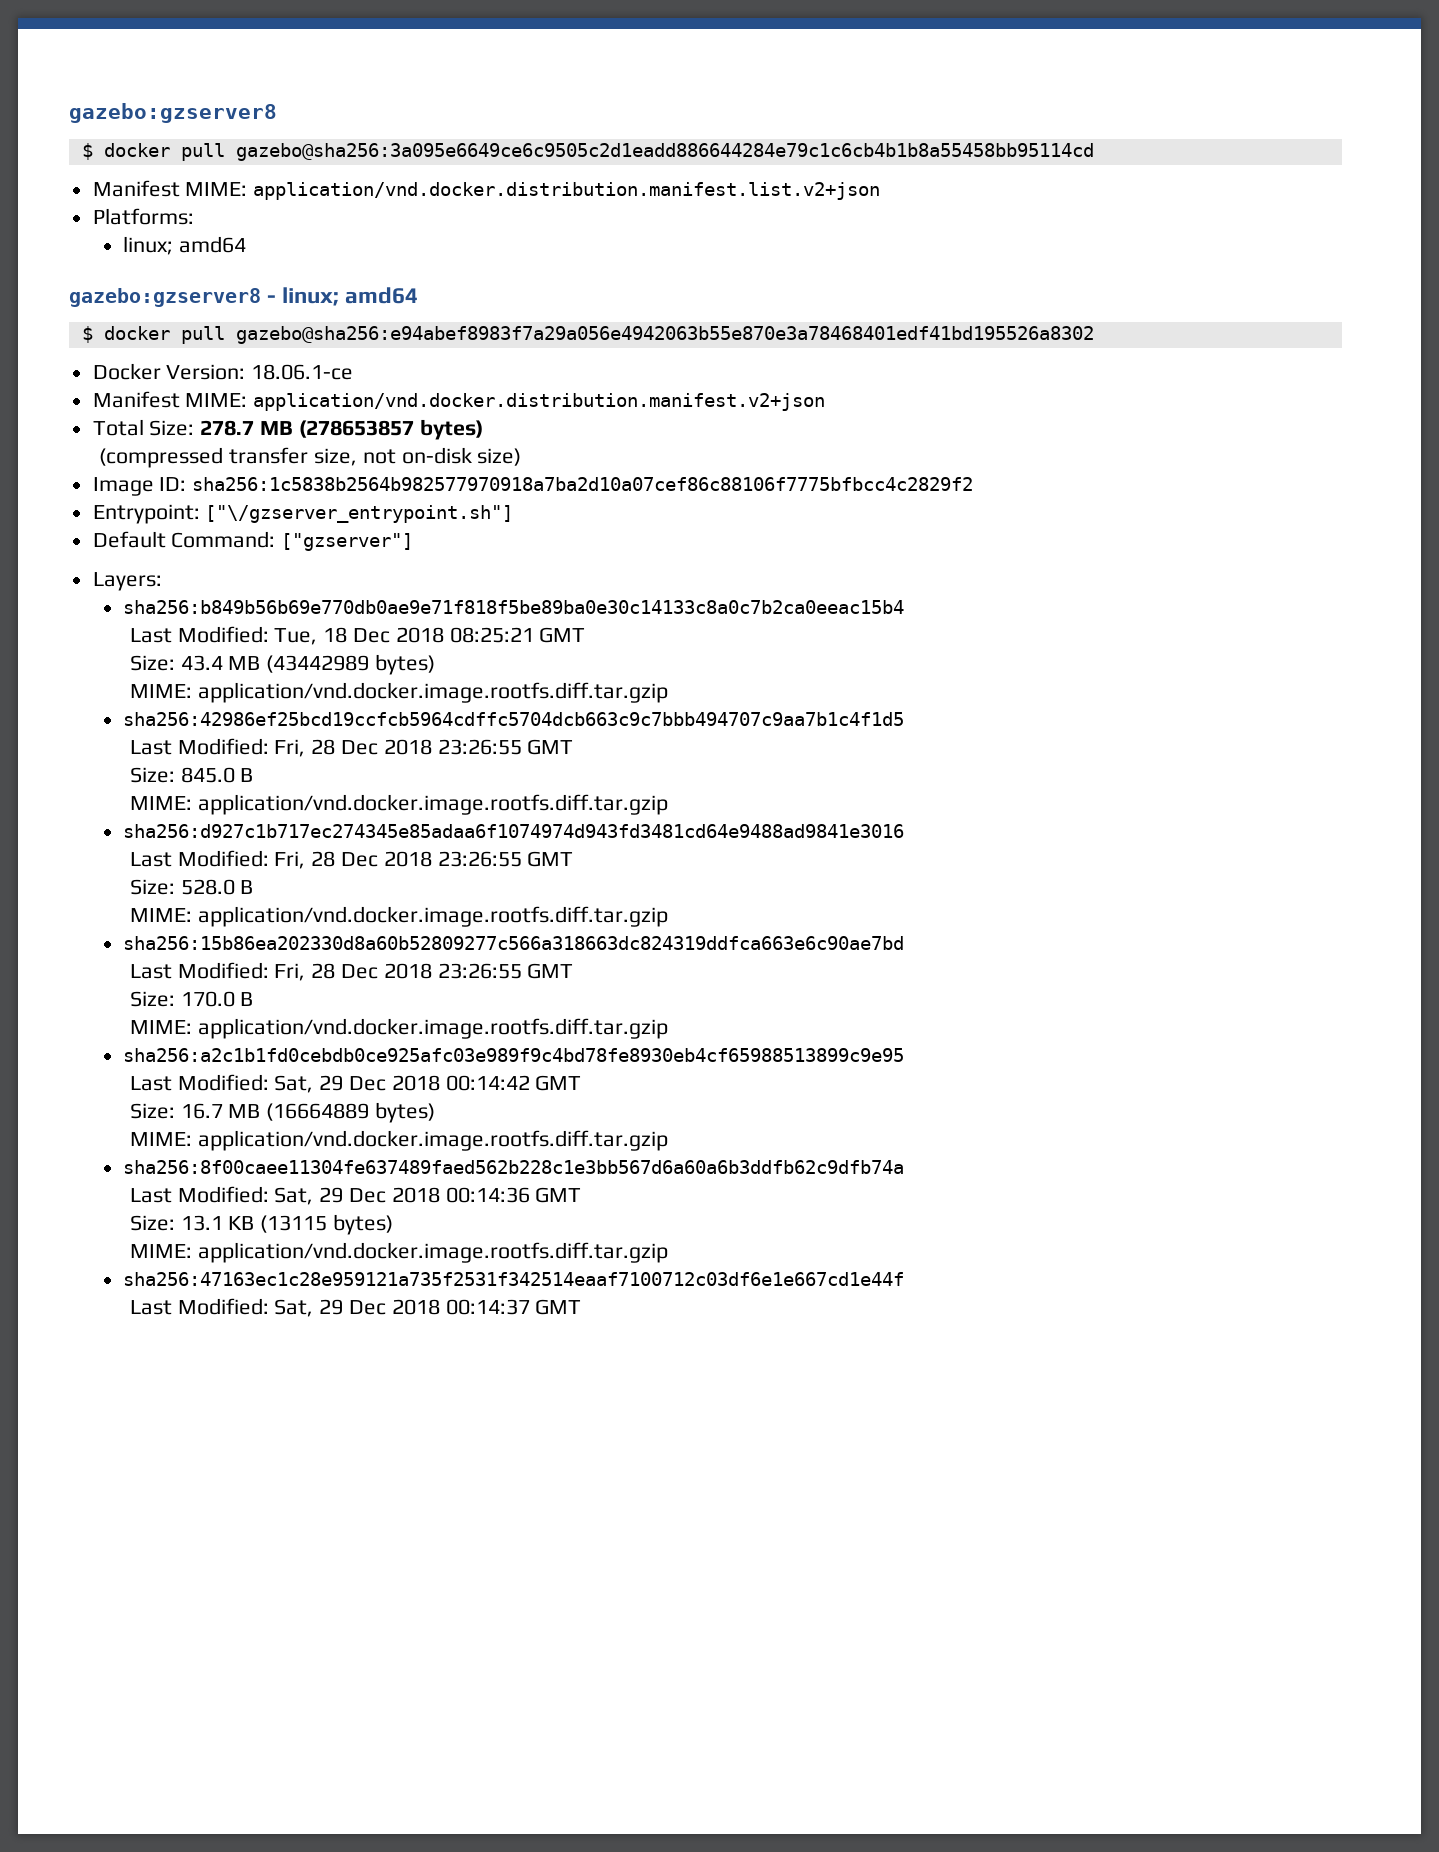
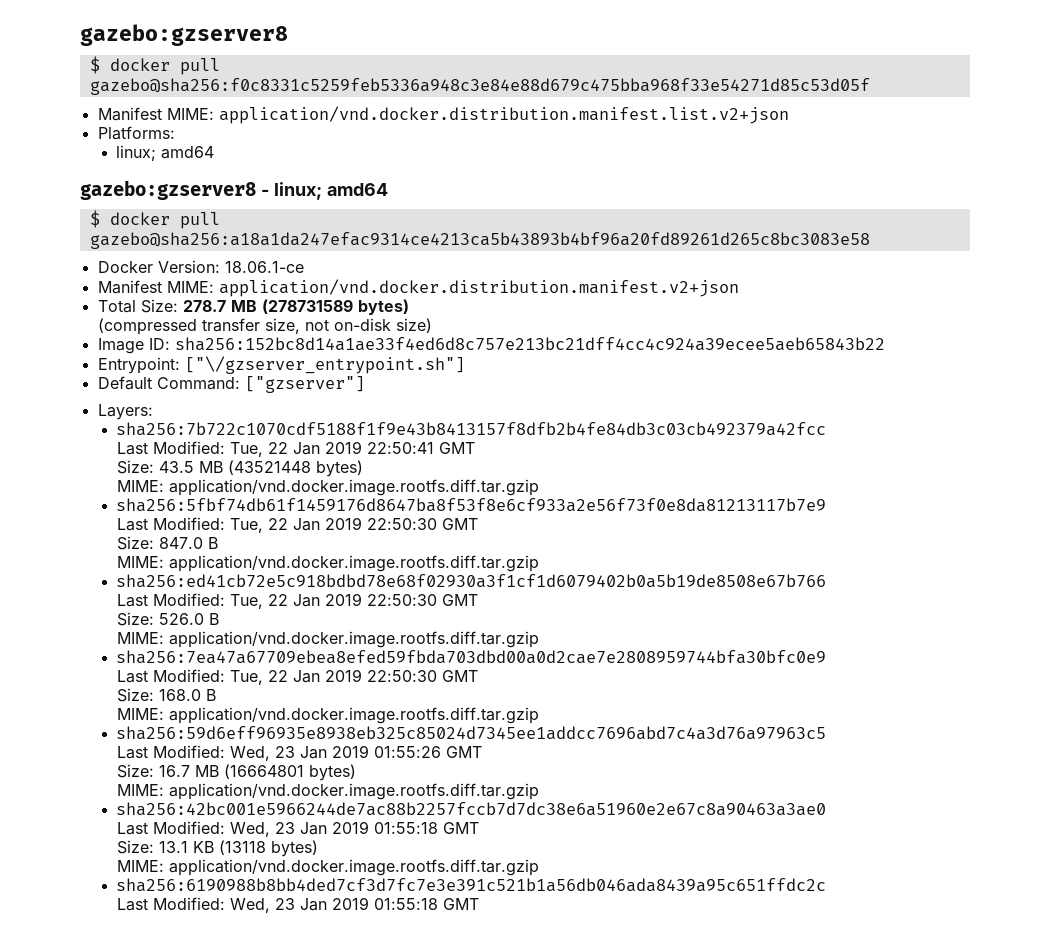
[235,143,1094,161] gazebo@sha256:3a095e6649ce6c9505c2d1eadd886644284e79c1c6cb4b1b8a55458bb95114cd -> [89,78,870,95] gazebo@sha256:f0c8331c5259feb5336a948c3e84e88d679c475bba968f33e54271d85c53d05f
[235,326,1094,344] gazebo@sha256:e94abef8983f7a29a056e4942063b55e870e3a78468401edf41bd195526a8302 -> [89,232,870,249] gazebo@sha256:a18a1da247efac9314ce4213ca5b43893b4bf96a20fd89261d265c8bc3083e58
[298,420,414,438] (278653857 -> [261,299,353,314] (278731589
[192,477,974,491] sha256:1c5838b2564b982577970918a7ba2d10a07cef86c88106f7775bfbcc4c2829f2 -> [174,337,885,351] sha256:152bc8d14a1ae33f4ed6d8c757e213bc21dff4cc4c924a39ecee5aeb65843b22
[123,600,905,614] [129,626,586,645] [129,654,435,675] [129,682,668,703] [123,712,905,726] [129,738,574,757] [129,767,254,783] [129,794,668,815] [123,824,905,838] [129,850,574,869] [129,879,254,895] [129,906,668,927] [123,936,905,950] [129,962,574,981] [129,991,254,1007] [129,1018,668,1039] [123,1048,905,1062] [129,1074,530,1093] sha256:b849b56b69e770db0ae9e71f818f5be89ba0e30c14133c8a0c7b2ca0eeac15b4 // Last Modified: Tue, 18 Dec 2018 08:25:21 GMT // Size: 43.4 MB (43442989 bytes) // MIME: application/vnd.docker.image.rootfs.diff.tar.gzip // sha256:42986ef25bcd19ccfcb5964cdffc5704dcb663c9c7bbb494707c9aa7b1c4f1d5 // Last Modified: Fri, 28 Dec 2018 23:26:55 GMT // Size: 845.0 B // MIME: application/vnd.docker.image.rootfs.diff.tar.gzip // sha256:d927c1b717ec274345e85adaa6f1074974d943fd3481cd64e9488ad9841e3016 // Last Modified: Fri, 28 Dec 2018 23:26:55 GMT // Size: 528.0 B // MIME: application/vnd.docker.image.rootfs.diff.tar.gzip // sha256:15b86ea202330d8a60b52809277c566a318663dc824319ddfca663e6c90ae7bd // Last Modified: Fri, 28 Dec 2018 23:26:55 GMT // Size: 170.0 B // MIME: application/vnd.docker.image.rootfs.diff.tar.gzip // sha256:a2c1b1fd0cebdb0ce925afc03e989f9c4bd78fe8930eb4cf65988513899c9e95 // Last Modified: Sat, 29 Dec 2018 00:14:42 -> [115,422,826,436] [116,441,475,457] [116,460,363,477] [116,479,539,496] [115,498,826,512] [116,517,478,533] [116,536,218,550] [116,555,539,572] [115,574,826,588] [116,593,478,609] [116,612,219,626] [116,631,539,648] [115,650,826,664] [116,669,478,685] [116,688,216,702] [116,707,539,724] [115,726,826,740] [116,745,441,761] sha256:7b722c1070cdf5188f1f9e43b8413157f8dfb2b4fe84db3c03cb492379a42fcc // Last Modified: Tue, 22 Jan 2019 22:50:41 GMT // Size: 43.5 MB (43521448 bytes) // MIME: application/vnd.docker.image.rootfs.diff.tar.gzip // sha256:5fbf74db61f1459176d8647ba8f53f8e6cf933a2e56f73f0e8da81213117b7e9 // Last Modified: Tue, 22 Jan 2019 22:50:30 GMT // Size: 847.0 B // MIME: application/vnd.docker.image.rootfs.diff.tar.gzip // sha256:ed41cb72e5c918bdbd78e68f02930a3f1cf1d6079402b0a5b19de8508e67b766 // Last Modified: Tue, 22 Jan 2019 22:50:30 GMT // Size: 526.0 B // MIME: application/vnd.docker.image.rootfs.diff.tar.gzip // sha256:7ea47a67709ebea8efed59fbda703dbd00a0d2cae7e2808959744bfa30bfc0e9 // Last Modified: Tue, 22 Jan 2019 22:50:30 GMT // Size: 168.0 B // MIME: application/vnd.docker.image.rootfs.diff.tar.gzip // sha256:59d6eff96935e8938eb325c85024d7345ee1addcc7696abd7c4a3d76a97963c5 // Last Modified: Wed, 23 Jan 2019 01:55:26
[266,1102,435,1123] [129,1130,668,1151] [123,1160,905,1174] [129,1186,530,1205] (16664889 bytes) // MIME: application/vnd.docker.image.rootfs.diff.tar.gzip // sha256:8f00caee11304fe637489faed562b228c1e3bb567d6a60a6b3ddfb62c9dfb74a // Last Modified: Sat, 29 Dec 2018 00:14:36 -> [223,764,356,781] [116,783,539,800] [115,802,826,816] [116,821,438,837] (16664801 bytes) // MIME: application/vnd.docker.image.rootfs.diff.tar.gzip // sha256:42bc001e5966244de7ac88b2257fccb7d7dc38e6a51960e2e67c8a90463a3ae0 // Last Modified: Wed, 23 Jan 2019 01:55:18
[260,1214,393,1235] [129,1242,668,1263] [123,1272,905,1286] [129,1298,530,1317] (13115 bytes) // MIME: application/vnd.docker.image.rootfs.diff.tar.gzip // sha256:47163ec1c28e959121a735f2531f342514eaaf7100712c03df6e1e667cd1e44f // Last Modified: Sat, 29 Dec 2018 00:14:37 -> [218,840,318,857] [116,859,539,876] [115,878,826,892] [116,897,438,913] (13118 bytes) // MIME: application/vnd.docker.image.rootfs.diff.tar.gzip // sha256:6190988b8bb4ded7cf3d7fc7e3e391c521b1a56db046ada8439a95c651ffdc2c // Last Modified: Wed, 23 Jan 2019 01:55:18

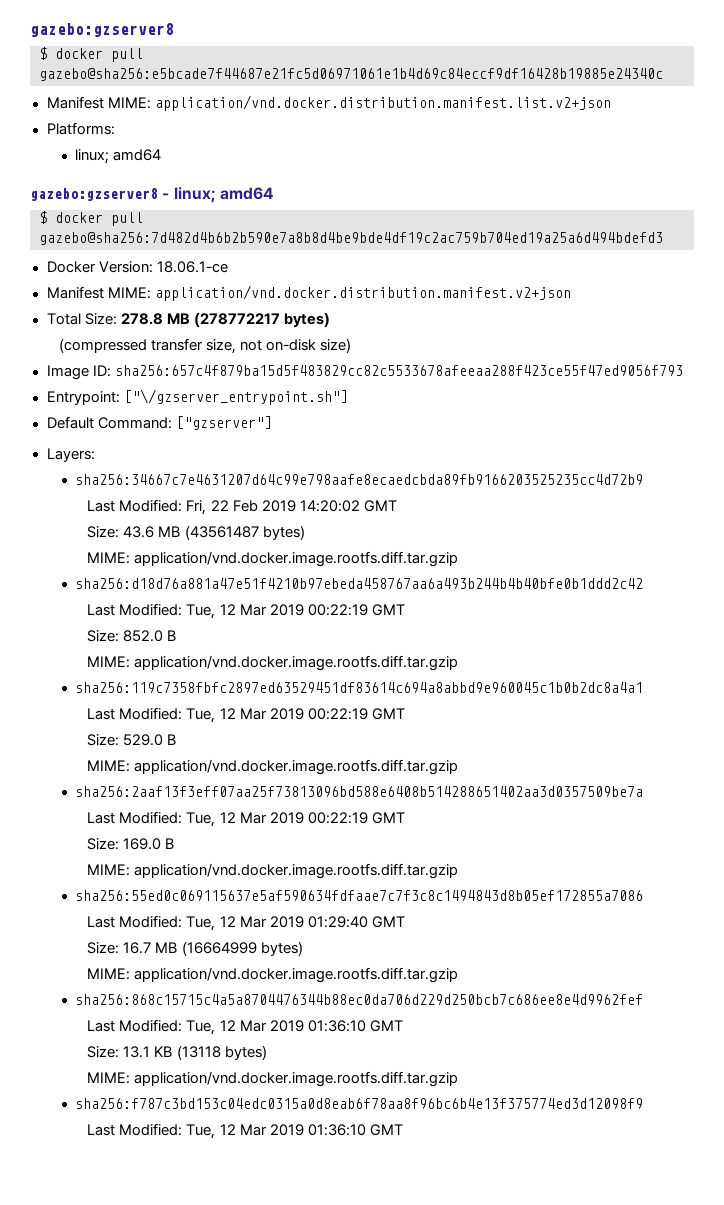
[89,78,870,95] gazebo@sha256:f0c8331c5259feb5336a948c3e84e88d679c475bba968f33e54271d85c53d05f -> [39,68,663,81] gazebo@sha256:e5bcade7f44687e21fc5d06971061e1b4d69c84eccf9df16428b19885e24340c
[89,232,870,249] gazebo@sha256:a18a1da247efac9314ce4213ca5b43893b4bf96a20fd89261d265c8bc3083e58 -> [39,232,663,245] gazebo@sha256:7d482d4b6b2b590e7a8b8d4be9bde4df19c2ac759b704ed19a25a6d494bdefd3
[182,299,353,314] 278.7 MB (278731589 -> [120,312,280,327] 278.8 MB (278772217
[174,337,885,351] sha256:152bc8d14a1ae33f4ed6d8c757e213bc21dff4cc4c924a39ecee5aeb65843b22 -> [114,365,683,376] sha256:657c4f879ba15d5f483829cc82c5533678afeeaa288f423ce55f47ed9056f793
[115,422,826,436] [116,441,475,457] [116,460,363,477] [116,479,539,496] [115,498,826,512] [116,517,478,533] [116,536,218,550] [116,555,539,572] [115,574,826,588] [116,593,478,609] [116,612,219,626] [116,631,539,648] [115,650,826,664] [116,669,478,685] [116,688,216,702] [116,707,539,724] [115,726,826,740] [116,745,441,761] sha256:7b722c1070cdf5188f1f9e43b8413157f8dfb2b4fe84db3c03cb492379a42fcc // Last Modified: Tue, 22 Jan 2019 22:50:41 GMT // Size: 43.5 MB (43521448 bytes) // MIME: application/vnd.docker.image.rootfs.diff.tar.gzip // sha256:5fbf74db61f1459176d8647ba8f53f8e6cf933a2e56f73f0e8da81213117b7e9 // Last Modified: Tue, 22 Jan 2019 22:50:30 GMT // Size: 847.0 B // MIME: application/vnd.docker.image.rootfs.diff.tar.gzip // sha256:ed41cb72e5c918bdbd78e68f02930a3f1cf1d6079402b0a5b19de8508e67b766 // Last Modified: Tue, 22 Jan 2019 22:50:30 GMT // Size: 526.0 B // MIME: application/vnd.docker.image.rootfs.diff.tar.gzip // sha256:7ea47a67709ebea8efed59fbda703dbd00a0d2cae7e2808959744bfa30bfc0e9 // Last Modified: Tue, 22 Jan 2019 22:50:30 GMT // Size: 168.0 B // MIME: application/vnd.docker.image.rootfs.diff.tar.gzip // sha256:59d6eff96935e8938eb325c85024d7345ee1addcc7696abd7c4a3d76a97963c5 // Last Modified: Wed, 23 Jan 2019 01:55:26 -> [75,474,644,485] [87,499,397,515] [87,525,305,540] [87,551,459,567] [75,578,644,589] [87,603,405,619] [87,630,177,642] [87,655,459,671] [75,682,644,693] [87,707,405,723] [87,734,177,746] [87,759,459,775] [75,786,644,797] [87,811,405,827] [87,838,175,850] [87,863,459,879] [75,890,644,901] [87,915,368,931] sha256:34667c7e4631207d64c99e798aafe8ecaedcbda89fb9166203525235cc4d72b9 // Last Modified: Fri, 22 Feb 2019 14:20:02 GMT // Size: 43.6 MB (43561487 bytes) // MIME: application/vnd.docker.image.rootfs.diff.tar.gzip // sha256:d18d76a881a47e51f4210b97ebeda458767aa6a493b244b4b40bfe0b1ddd2c42 // Last Modified: Tue, 12 Mar 2019 00:22:19 GMT // Size: 852.0 B // MIME: application/vnd.docker.image.rootfs.diff.tar.gzip // sha256:119c7358fbfc2897ed63529451df83614c694a8abbd9e960045c1b0b2dc8a4a1 // Last Modified: Tue, 12 Mar 2019 00:22:19 GMT // Size: 529.0 B // MIME: application/vnd.docker.image.rootfs.diff.tar.gzip // sha256:2aaf13f3eff07aa25f73813096bd588e6408b514288651402aa3d0357509be7a // Last Modified: Tue, 12 Mar 2019 00:22:19 GMT // Size: 169.0 B // MIME: application/vnd.docker.image.rootfs.diff.tar.gzip // sha256:55ed0c069115637e5af590634fdfaae7c7f3c8c1494843d8b05ef172855a7086 // Last Modified: Tue, 12 Mar 2019 01:29:40
[223,764,356,781] [116,783,539,800] [115,802,826,816] [116,821,438,837] (16664801 bytes) // MIME: application/vnd.docker.image.rootfs.diff.tar.gzip // sha256:42bc001e5966244de7ac88b2257fccb7d7dc38e6a51960e2e67c8a90463a3ae0 // Last Modified: Wed, 23 Jan 2019 01:55:18 -> [181,941,303,956] [87,967,459,983] [75,994,644,1005] [87,1019,366,1035] (16664999 bytes) // MIME: application/vnd.docker.image.rootfs.diff.tar.gzip // sha256:868c15715c4a5a8704476344b88ec0da706d229d250bcb7c686ee8e4d9962fef // Last Modified: Tue, 12 Mar 2019 01:36:10
[115,878,826,892] [116,897,438,913] sha256:6190988b8bb4ded7cf3d7fc7e3e391c521b1a56db046ada8439a95c651ffdc2c // Last Modified: Wed, 23 Jan 2019 01:55:18 -> [75,1098,644,1109] [87,1123,366,1139] sha256:f787c3bd153c04edc0315a0d8eab6f78aa8f96bc6b4e13f375774ed3d12098f9 // Last Modified: Tue, 12 Mar 2019 01:36:10

